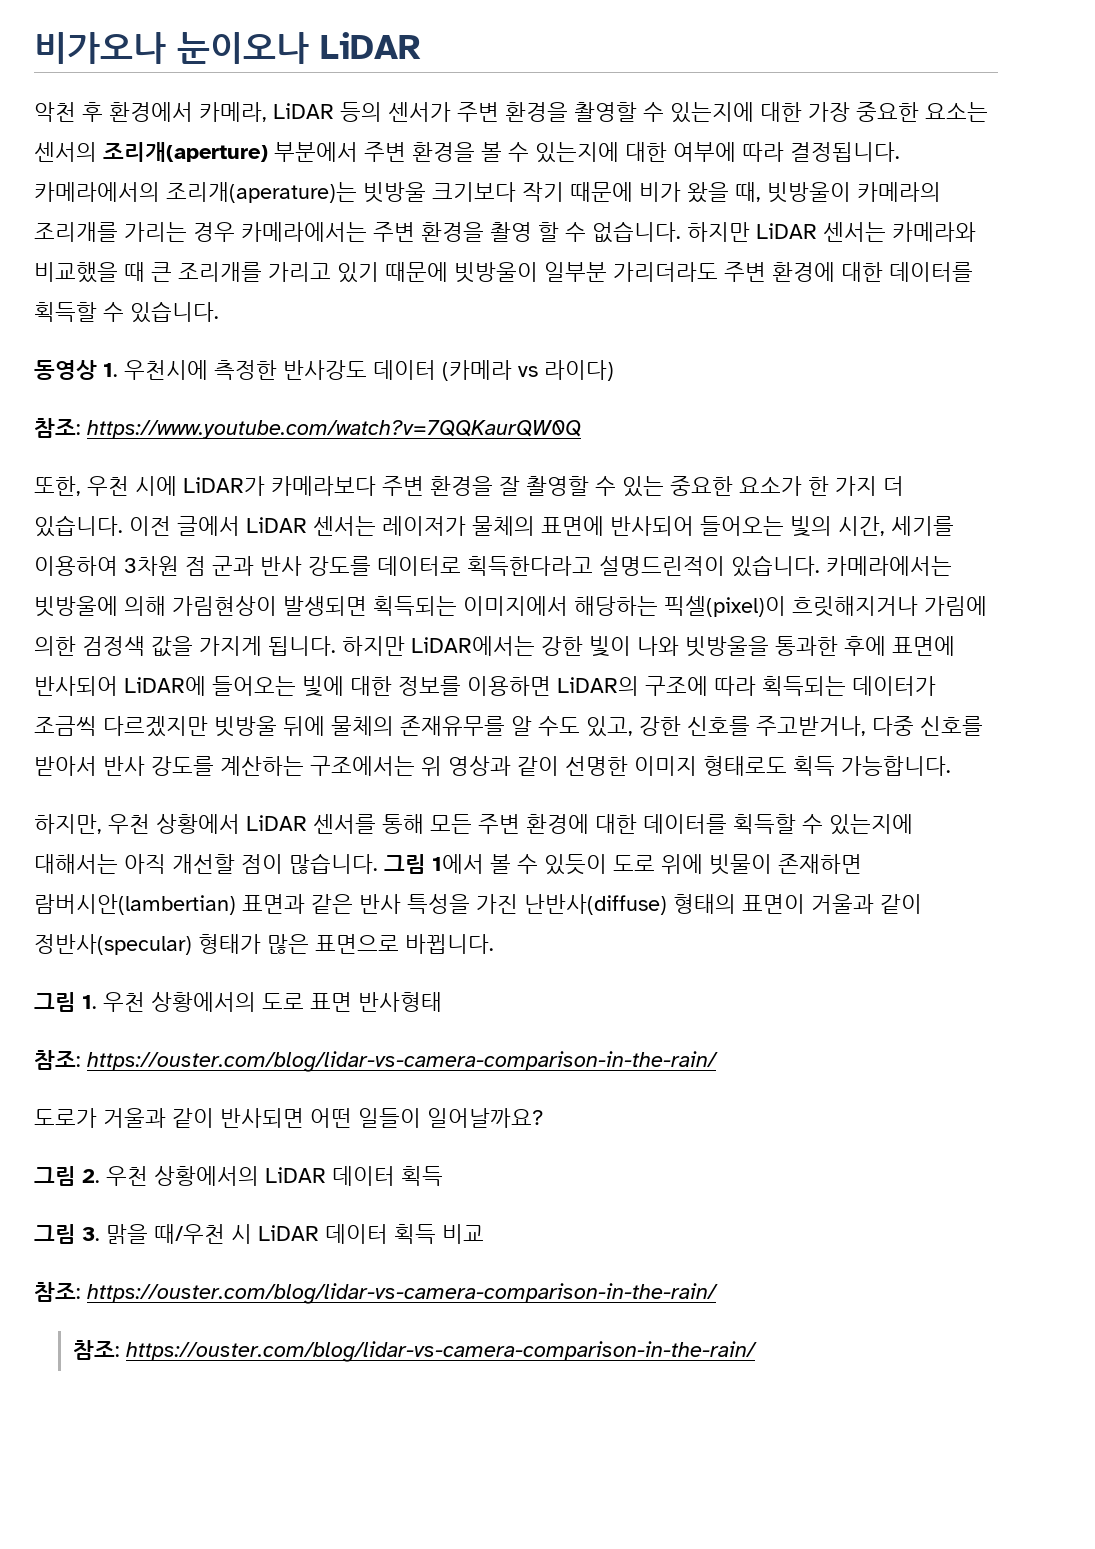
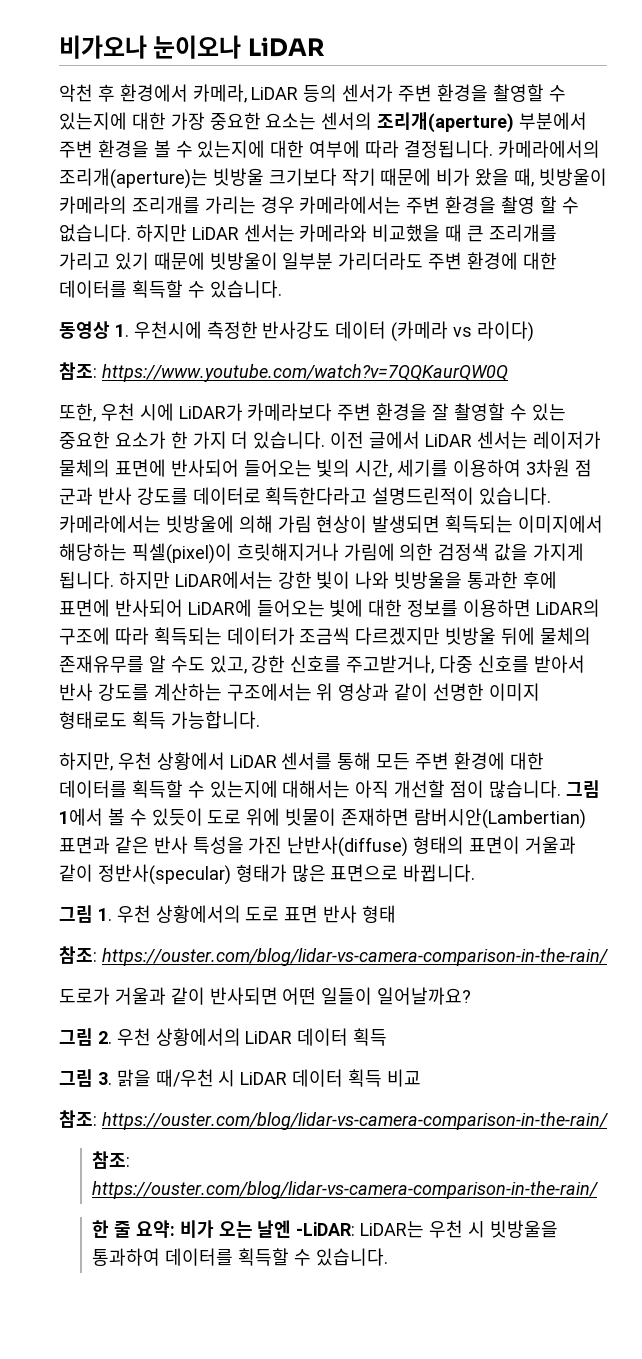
[166,182,357,203] 조리개(aperature)는 -> [59,168,208,189] 조리개(aperture)는
[172,596,277,616] 가림현상이 -> [277,515,368,533] 가림 현상이
[34,894,236,915] 람버시안(lambertian) -> [413,808,586,829] 람버시안(Lambertian)
[358,992,442,1012] 반사형태 -> [323,905,397,923] 반사 형태
(758, 1351) none -> [92,1220,558,1238] [92,1248,388,1266] // 한 줄 요약: 비가 오는 날엔 -LiDAR: LiDAR는 우천 시 빗방울을 통과하여 데이터를 획득할 수 있습니다.

